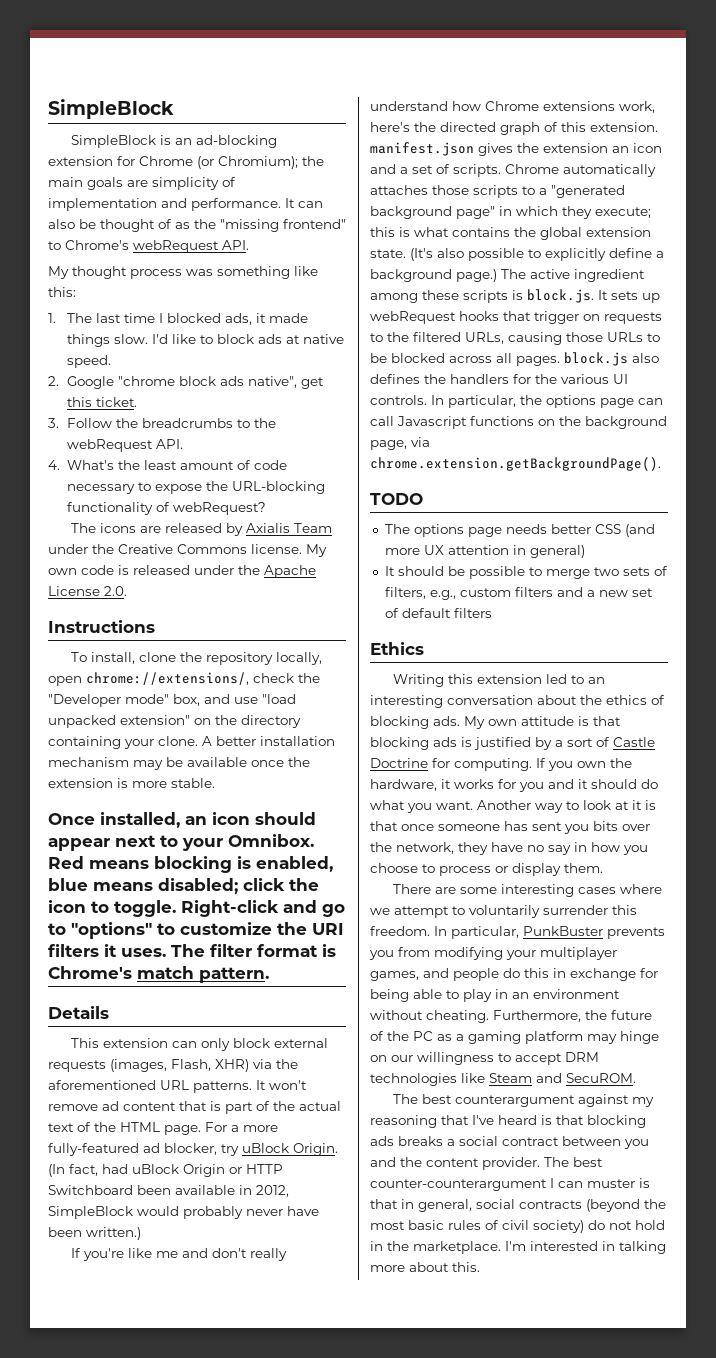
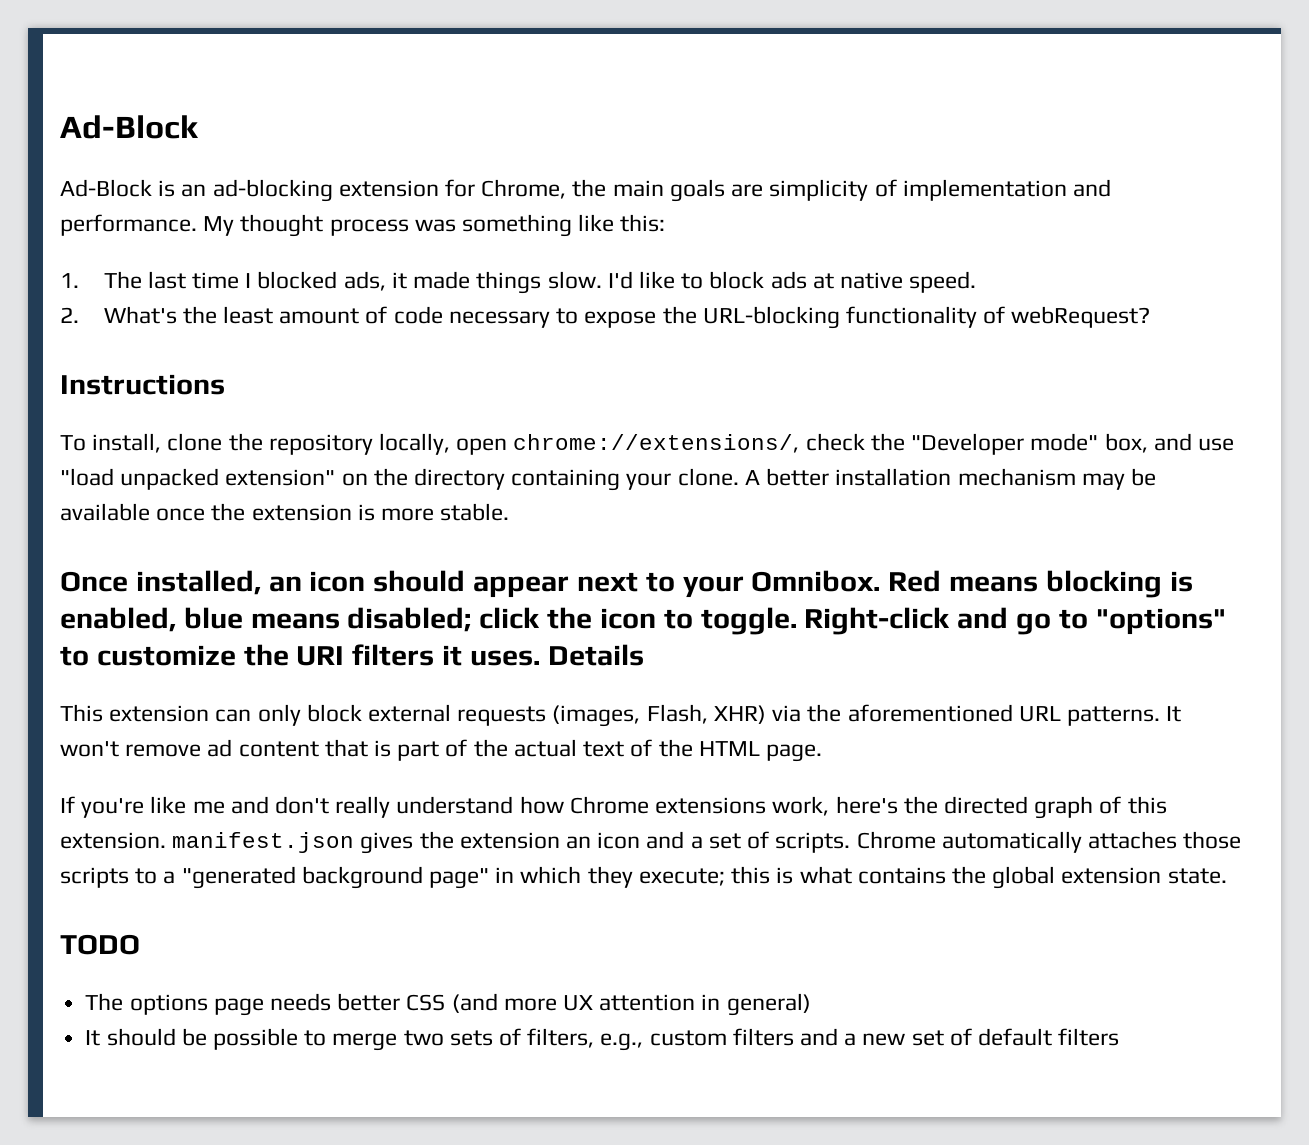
[48,99,174,119] [71,135,157,148] SimpleBlock // SimpleBlock -> [60,115,199,139] [60,179,152,197] Ad-Block // Ad-Block
[139,156,298,169] Chrome (or Chromium); -> [481,179,567,199] Chrome,
[285,198,323,208] [48,219,346,232] [48,240,249,253] It can also be thought of as the "missing frontend" to Chrome's webRequest API. // -> (197, 225) none
[66,376,324,389] [66,397,137,407] [48,418,276,428] [66,439,183,452] [48,460,60,470] Google "chrome block ads native", get this ticket. // 3. Follow the breadcrumbs to the webRequest API. // 4. -> (79, 315) none
[71,523,333,536] [48,544,327,557] [48,565,316,578] [48,586,127,596] // The icons are released by Axialis Team under the Creative Commons license. My own code is released under the Apache License 2.0. -> (1151, 317) none
[171,944,336,957] [48,966,269,983] The filter format is Chrome's match pattern. // -> (540, 658) none
[205,1122,278,1132] [48,1143,338,1156] [48,1164,283,1177] [48,1185,289,1197] [48,1206,319,1219] [48,1227,141,1240] For a more fully-featured ad blocker, try uBlock Origin. (In fact, had uBlock Origin or HTTP Switchboard been available in 2012, SimpleBlock would probably never have been written.) -> (822, 753) none
[410,248,664,261] [370,269,645,282] [370,289,660,303] [370,311,662,324] [370,332,660,345] [370,352,659,366] [370,374,628,384] [370,395,663,408] [370,416,667,429] [370,437,430,450] [370,457,661,471] (It's also possible to explicitly define a background page.) The active ingredient among these scripts is block.js. It sets up webRequest hooks that trigger on requests to the filtered URLs, causing those URLs to be blocked across all pages. block.js also defines the handlers for the various UI controls. In particular, the options page can call Javascript functions on the background page, via chrome.extension.getBackgroundPage(). -> (1227, 876) none
[370,642,424,655] [393,674,606,687] [370,695,665,708] [370,716,621,729] [370,737,655,750] [370,758,632,771] [370,779,658,792] [370,800,656,813] [370,821,650,834] [370,842,648,855] [370,863,603,876] [393,884,663,897] [370,905,637,918] [370,926,665,939] [369,947,617,960] [370,968,658,981] [370,989,620,1002] [370,1010,652,1023] [370,1031,659,1044] [370,1052,599,1065] [370,1073,636,1086] [393,1094,655,1107] [370,1115,646,1128] [370,1136,649,1149] [370,1157,603,1170] [370,1178,650,1191] [370,1199,666,1212] [370,1220,665,1233] [370,1241,666,1254] [370,1262,480,1272] // Ethics // Writing this extension led to an interesting conversation about the ethics of blocking ads. My own attitude is that blocking ads is justified by a sort of Castle Doctrine for computing. If you own the hardware, it works for you and it should do what you want. Another way to look at it is that once someone has sent you bits over the network, they have no say in how you choose to process or display them. // There are some interesting cases where we attempt to voluntarily surrender this freedom. In particular, PunkBuster prevents you from modifying your multiplayer games, and people do this in exchange for being able to play in an environment without cheating. Furthermore, the future of the PC as a gaming platform may hinge on our willingness to accept DRM technologies like Steam and SecuROM. // The best counterargument against my reasoning that I've heard is that blocking ads breaks a social contract between you and the content provider. The best counter-counterargument I can muster is that in general, social contracts (beyond the most basic rules of civil society) do not hold in the marketplace. I'm interested in talking more about this. -> (1120, 1037) none

